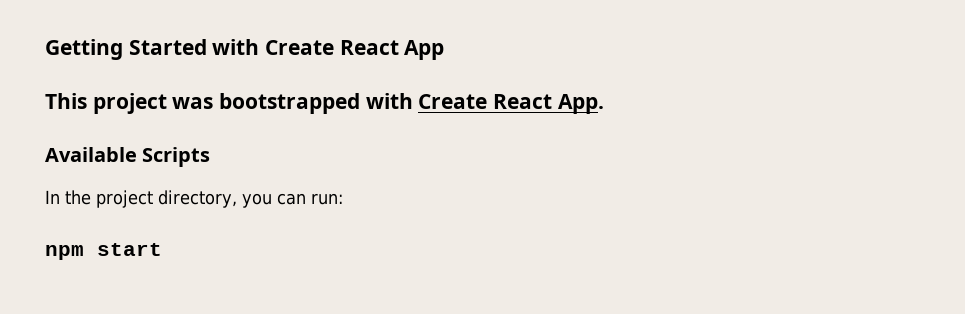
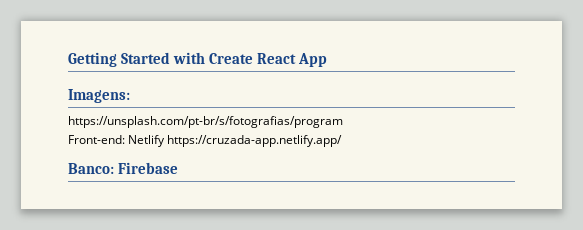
[45,93,604,114] [45,147,211,167] [45,190,343,208] [45,243,162,260] This project was bootstrapped with Create React App. // Available Scripts // In the project directory, you can run: // npm start -> [68,89,130,103] [68,116,343,128] [68,135,343,147] [68,162,179,174] Imagens: // https://unsplash.com/pt-br/s/fotografias/program // Front-end: Netlify https://cruzada-app.netlify.app/ // Banco: Firebase

